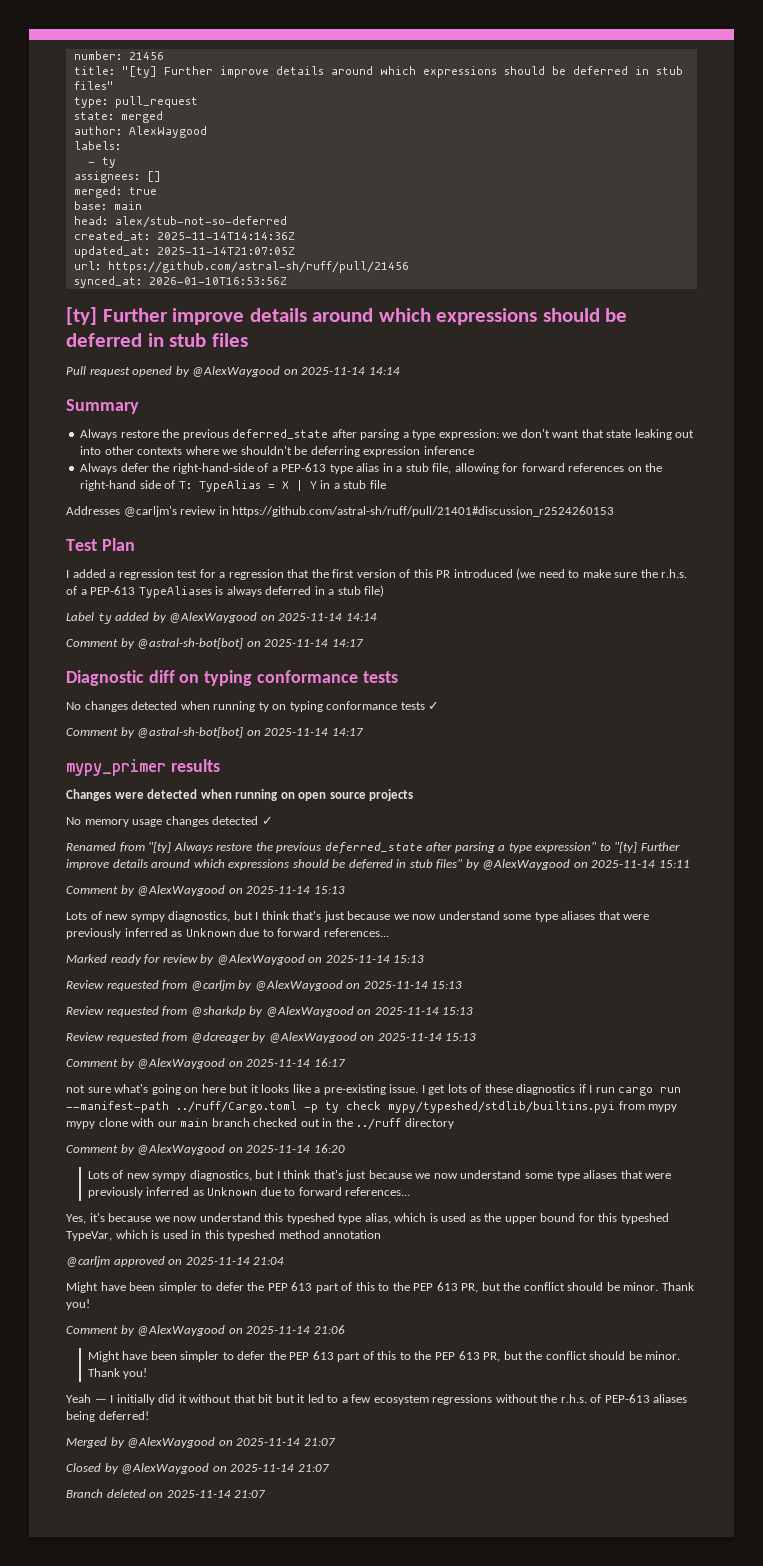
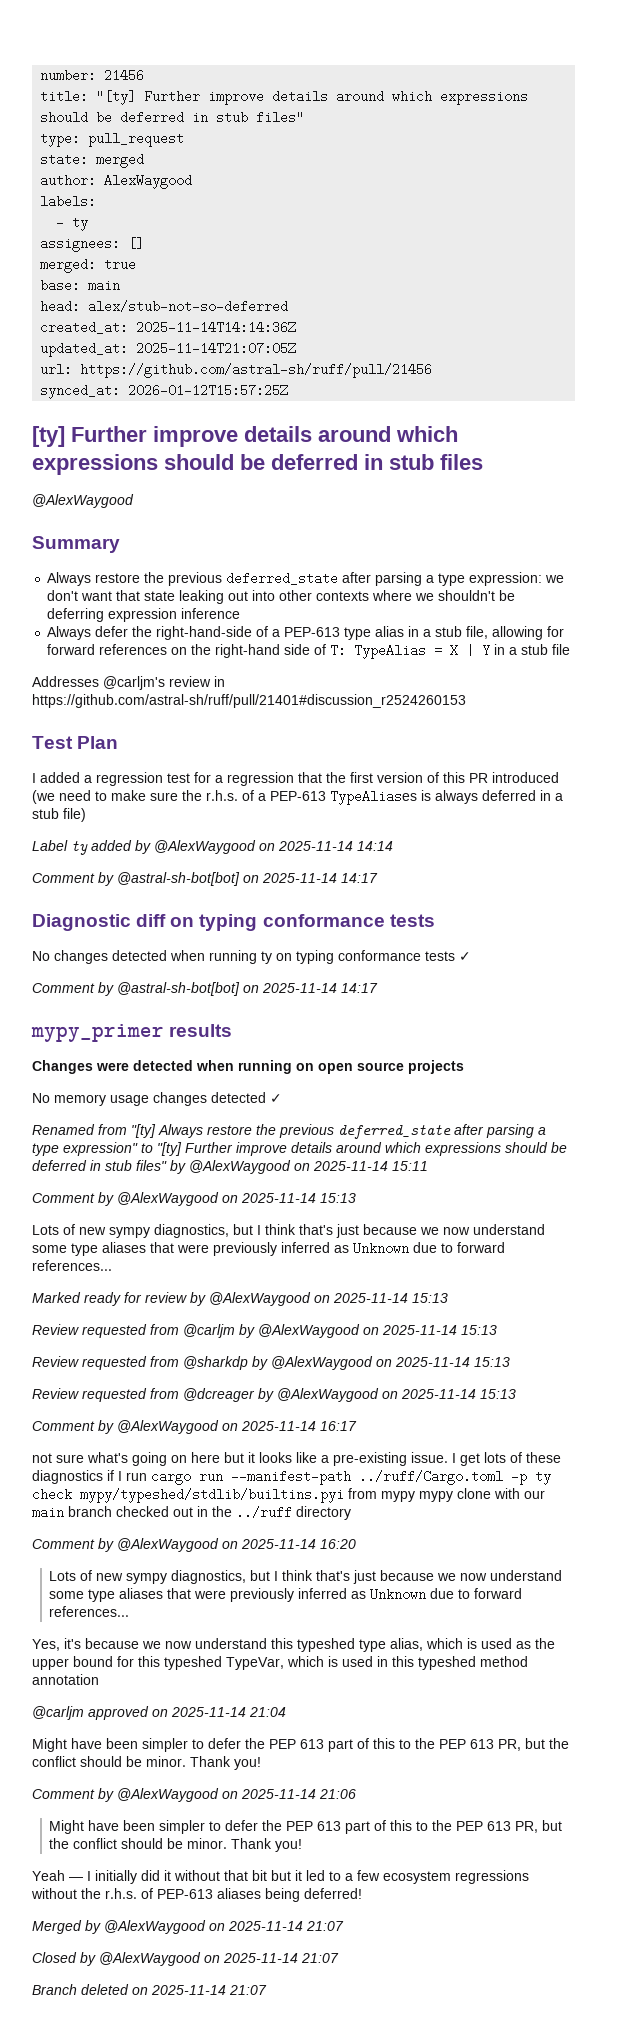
[148,277,287,285] 2026-01-10T16:53:56Z -> [128,384,289,397] 2026-01-12T15:57:25Z
[66,366,400,377] Pull request opened by @AlexWaygood on 2025-11-14 14:14 -> [32,494,134,508] @AlexWaygood

